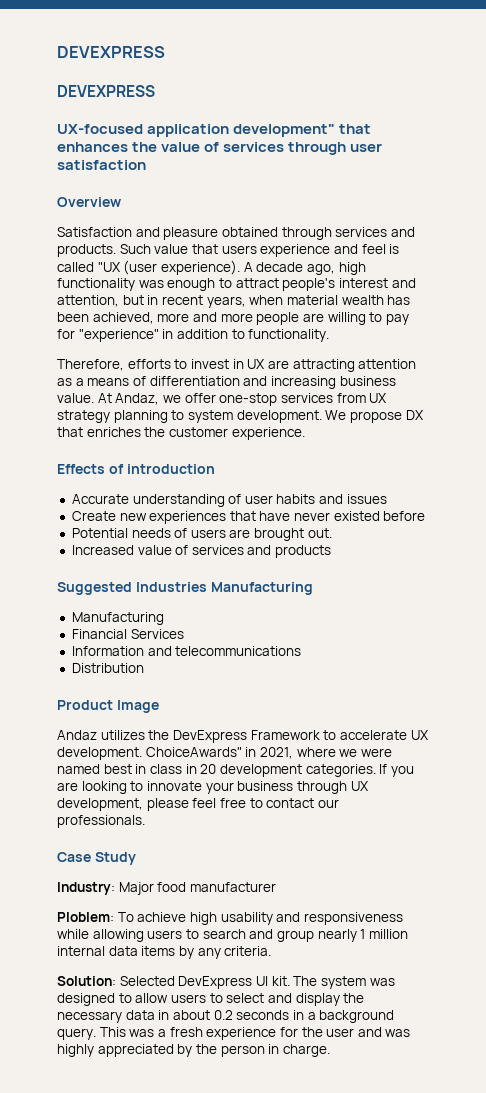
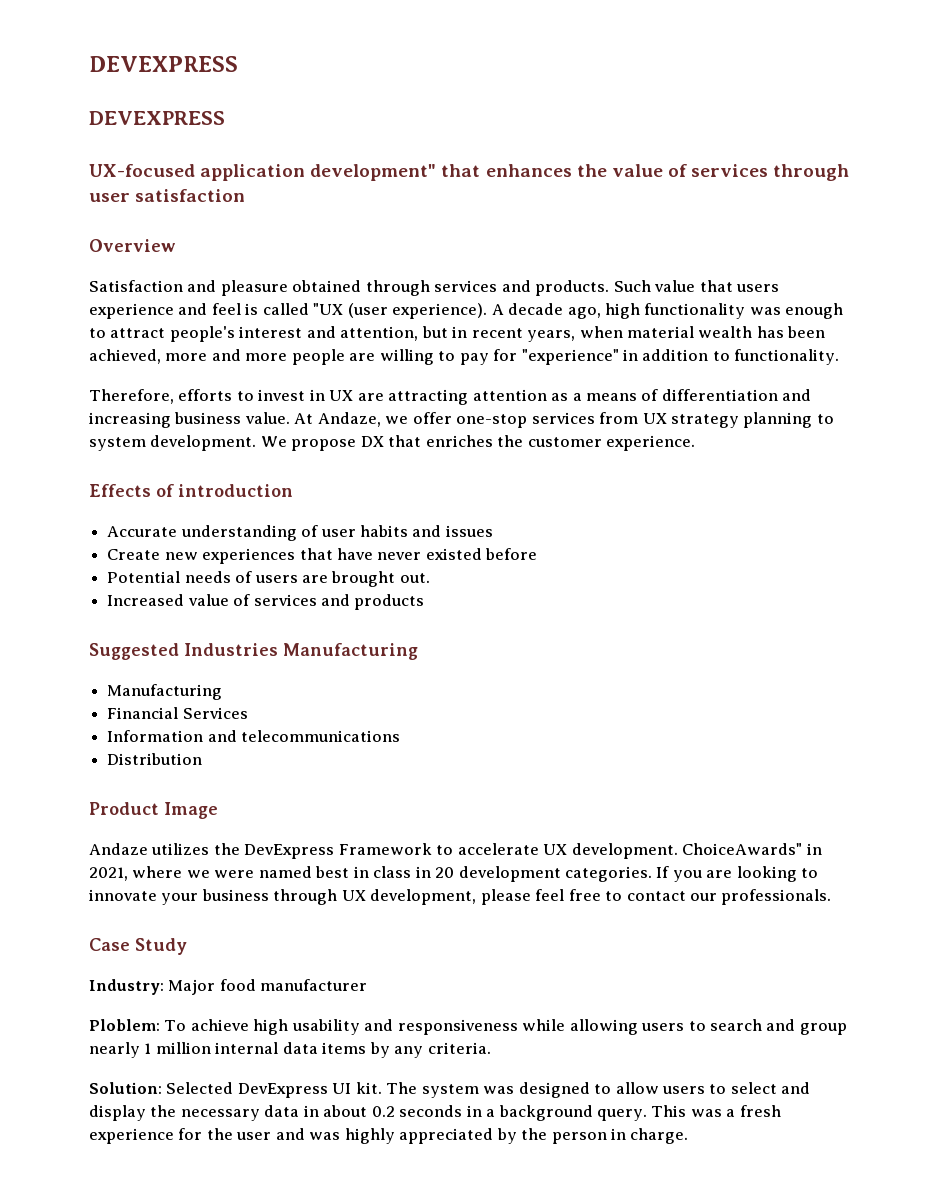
[115,393,160,405] Andaz, -> [317,412,381,427] Andaze,
[57,730,97,740] Andaz -> [89,843,148,855] Andaze

